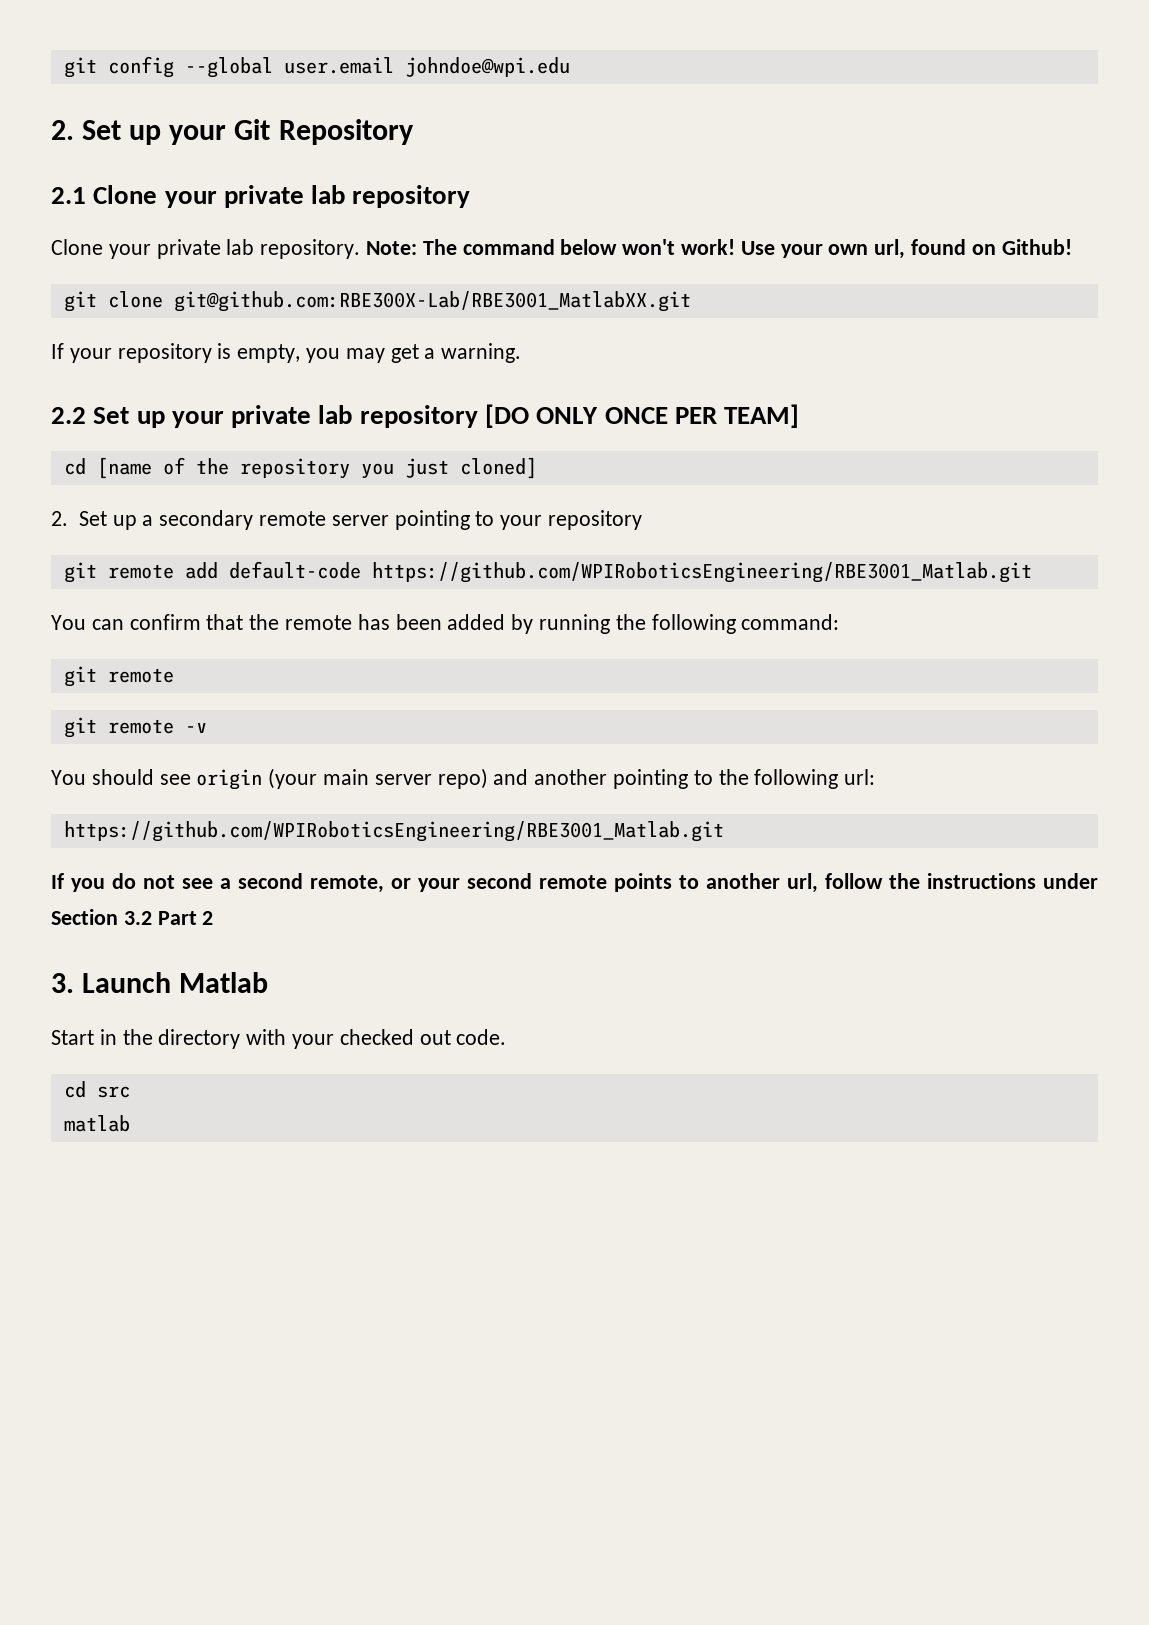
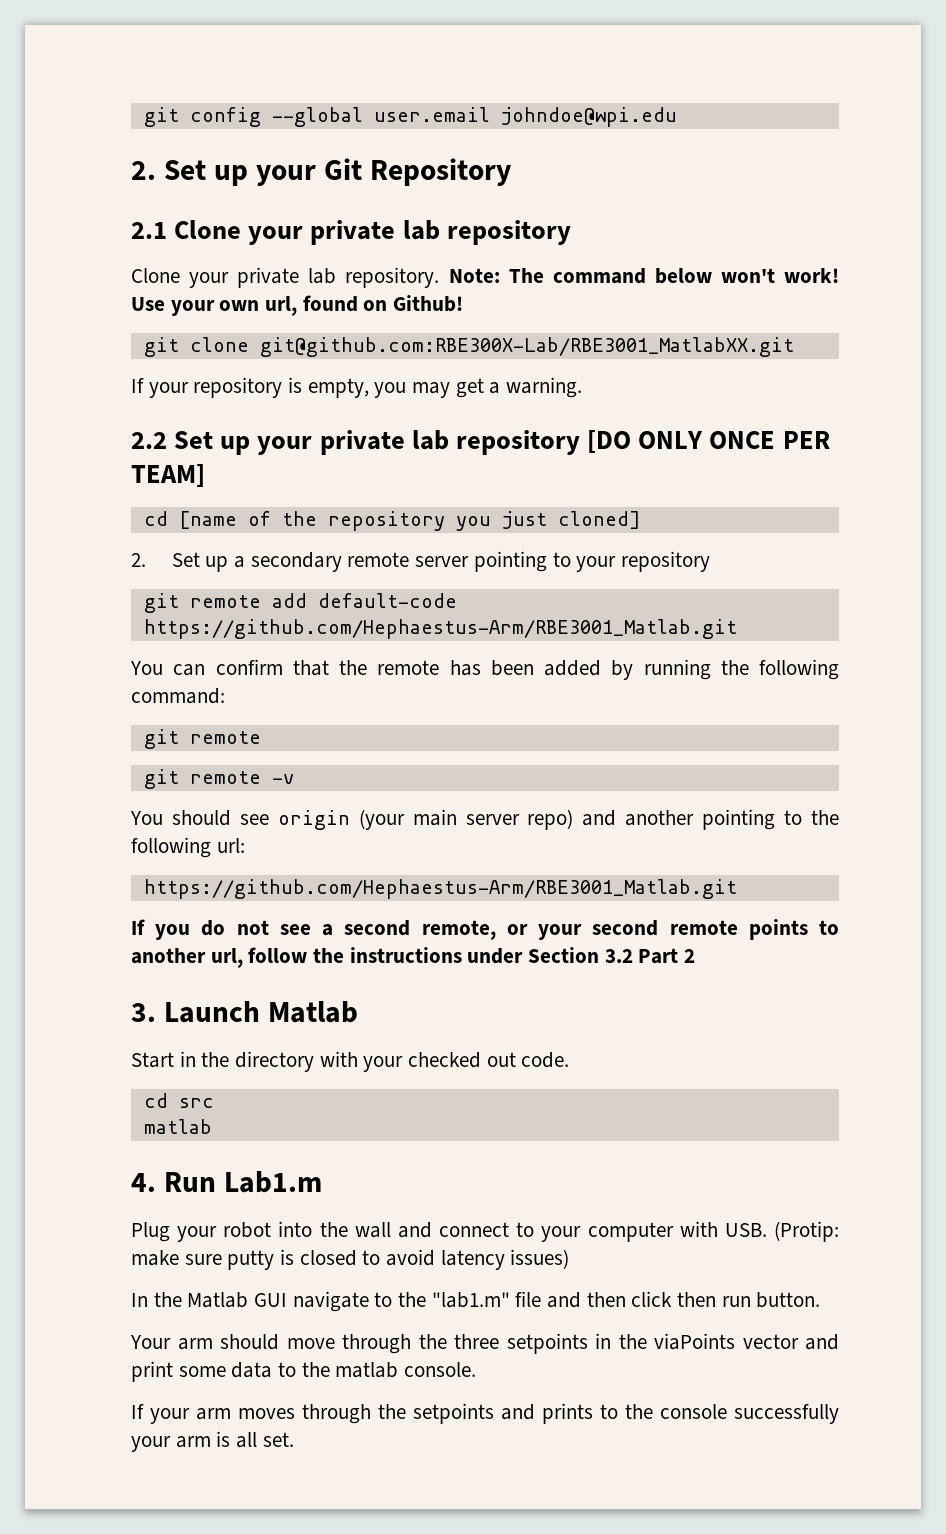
[371,562,1032,583] https://github.com/WPIRoboticsEngineering/RBE3001_Matlab.git -> [143,619,737,639] https://github.com/Hephaestus-Arm/RBE3001_Matlab.git
[63,821,724,842] https://github.com/WPIRoboticsEngineering/RBE3001_Matlab.git -> [143,879,737,899] https://github.com/Hephaestus-Arm/RBE3001_Matlab.git
(130, 1123) none -> [131,1171,322,1193] [131,1221,839,1242] [131,1249,570,1270] [131,1291,821,1312] [130,1333,839,1354] [131,1361,477,1382] [131,1403,839,1424] [131,1431,294,1452] // 4. Run Lab1.m // Plug your robot into the wall and connect to your computer with USB. (Protip: make sure putty is closed to avoid latency issues) // In the Matlab GUI navigate to the "lab1.m" file and then click then run button. // Your arm should move through the three setpoints in the viaPoints vector and print some data to the matlab console. // If your arm moves through the setpoints and prints to the console successfully your arm is all set.

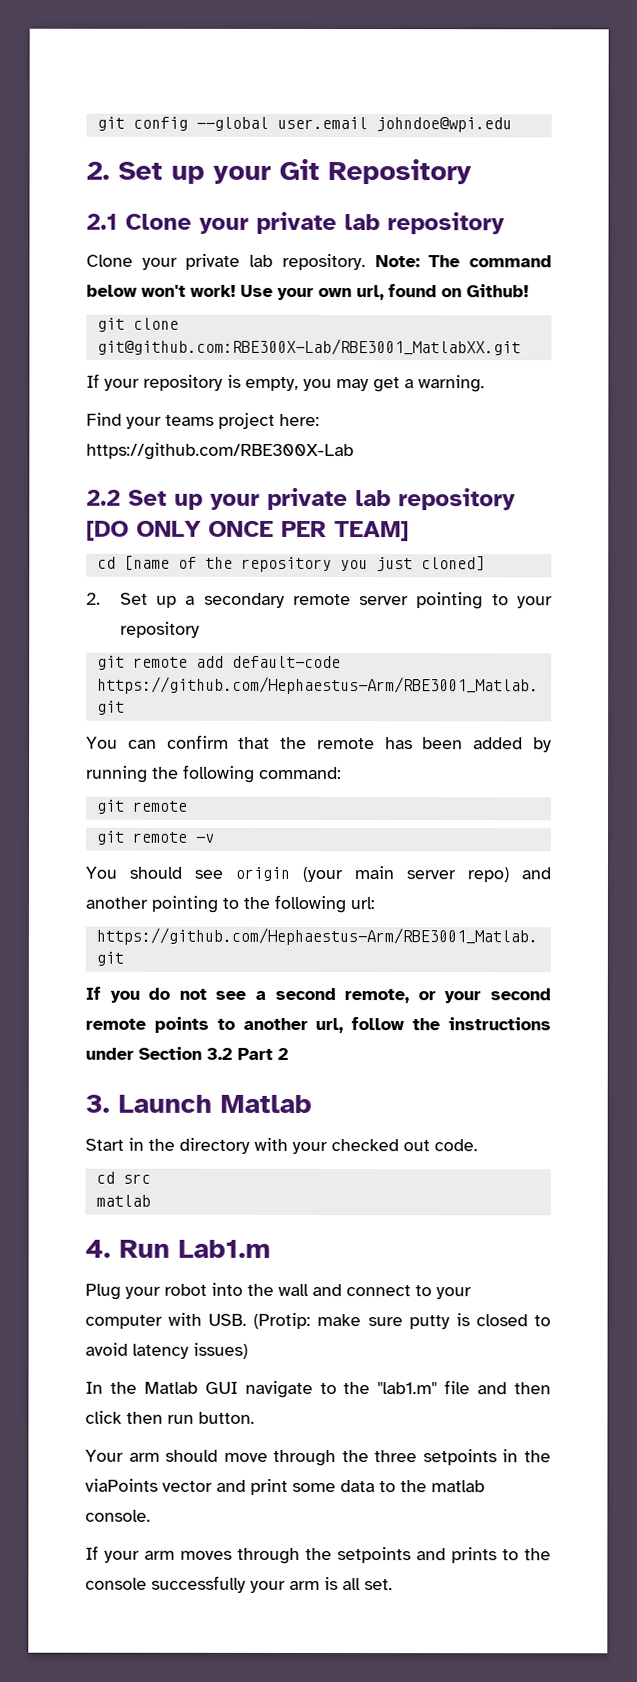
(583, 387) none -> [86,412,320,429] [86,442,354,461] // Find your teams project here: https://github.com/RBE300X-Lab

